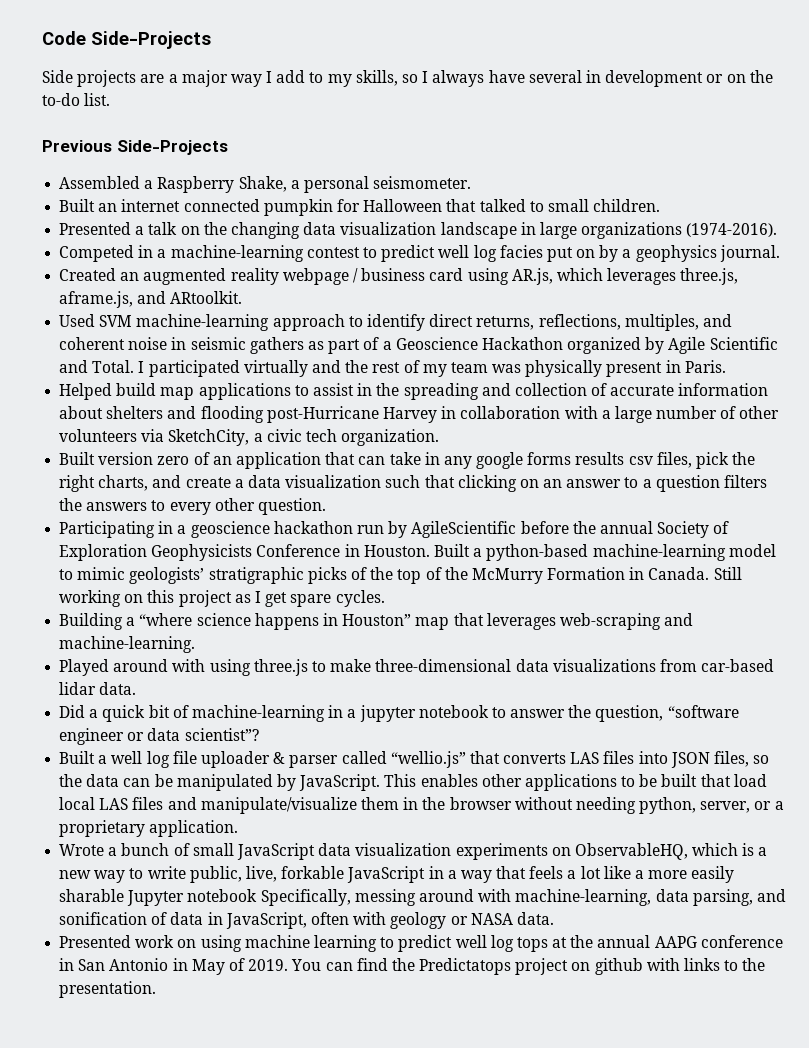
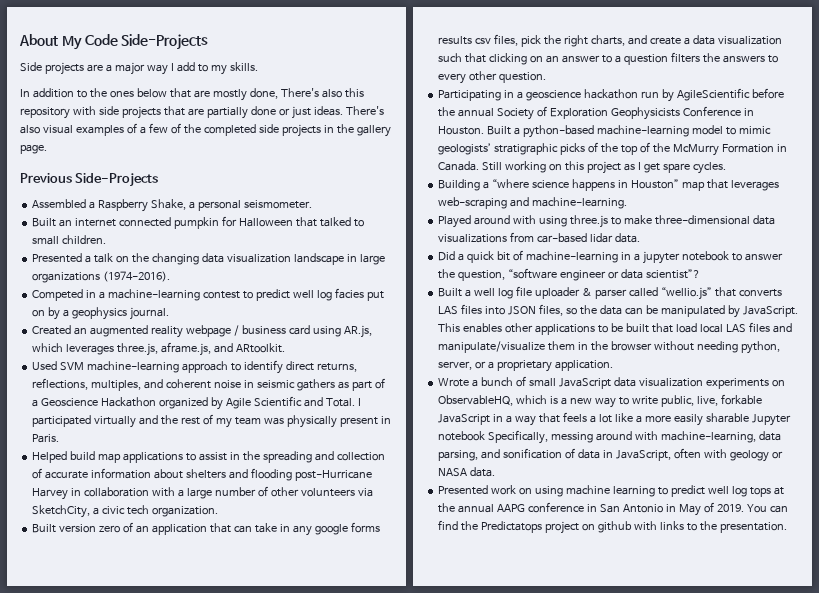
(42, 38) none -> [19,34,82,50] About My
[355,70,773,87] [42,93,111,106] skills, so I always have several in development or on the to-do list. -> [229,62,258,71] [20,88,364,101] [20,106,384,119] [20,123,391,137] [20,144,47,154] skills. // In addition to the ones below that are mostly done, There's also this repository with side projects that are partially done or just ideas. There's also visual examples of a few of the completed side projects in the gallery page.

